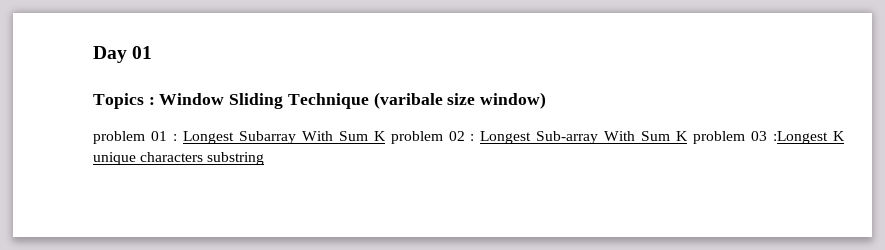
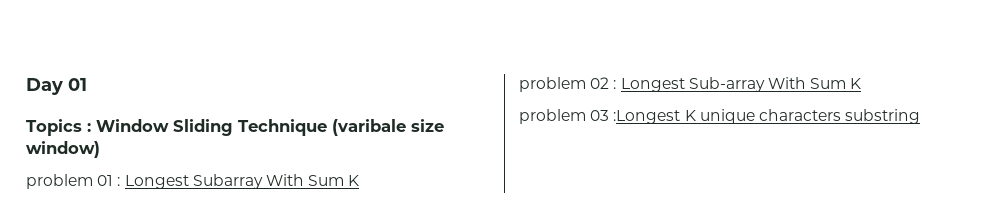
(386, 136) none -> (360, 180) //
(689, 136) none -> (862, 83) //

